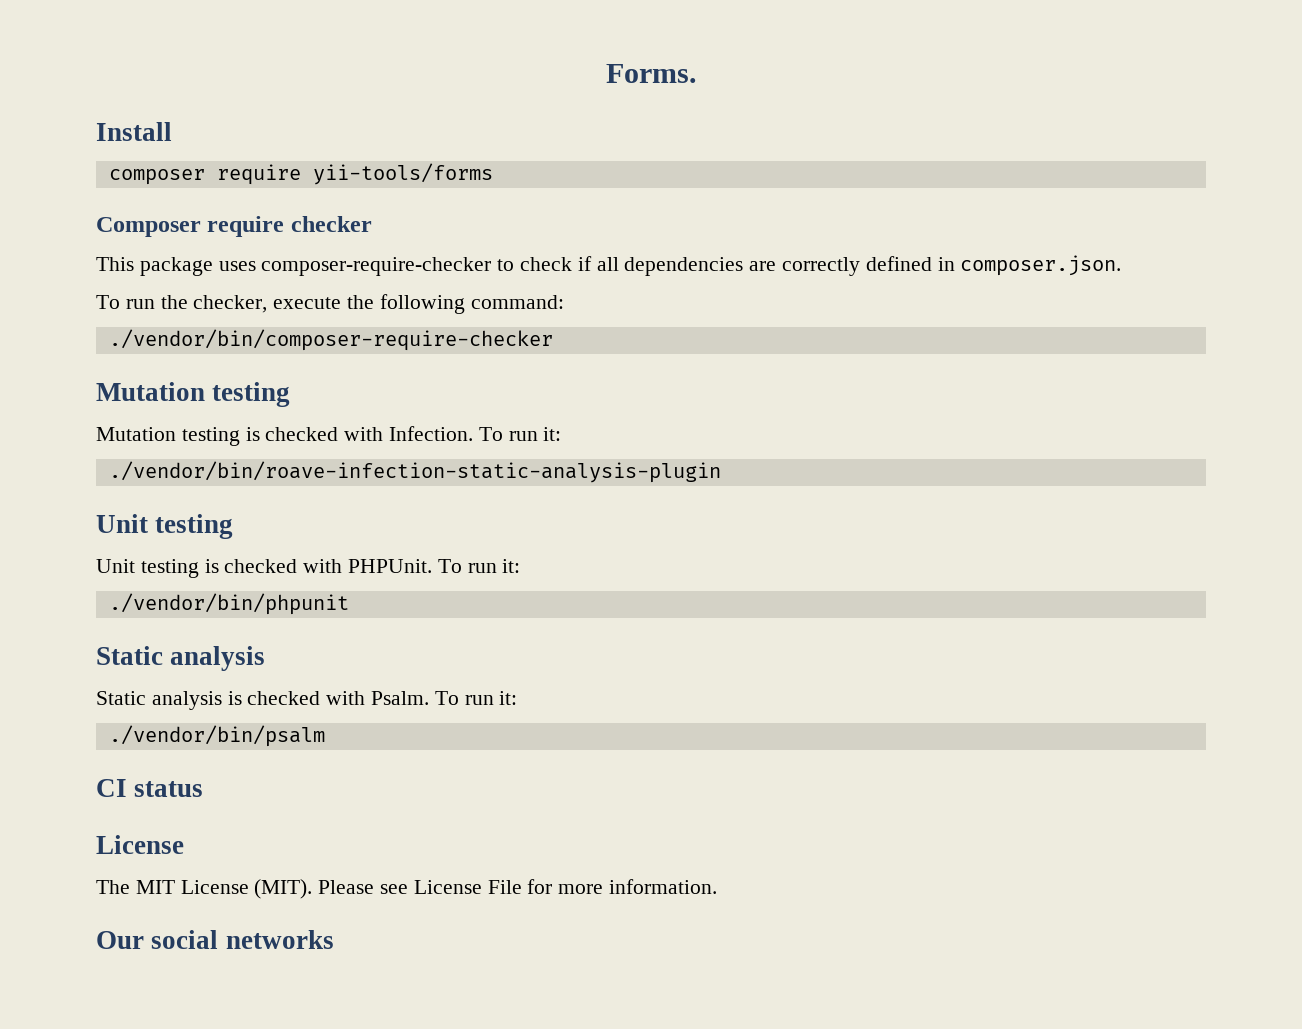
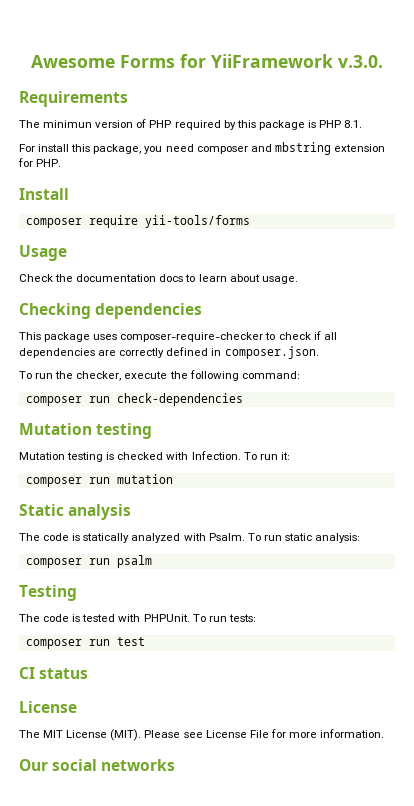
[605,64,697,83] [96,122,172,141] [108,163,493,185] [96,216,372,237] Forms. // Install // composer require yii-tools/forms // Composer require checker -> [31,54,383,68] [19,91,128,107] [19,119,363,130] [19,142,385,155] [18,158,62,167] [19,188,69,200] [25,215,250,228] [19,245,67,261] [19,274,298,284] [19,303,203,319] Awesome Forms for YiiFramework v.3.0. // Requirements // The minimun version of PHP required by this package is PHP 8.1. // For install this package, you need composer and mbstring extension for PHP. // Install // composer require yii-tools/forms // Usage // Check the documentation docs to learn about usage. // Checking dependencies
[108,329,553,351] ./vendor/bin/composer-require-checker -> [25,393,243,406] composer run check-dependencies
[108,461,721,483] [96,514,234,539] [96,559,521,578] [108,593,349,615] [96,646,266,671] [96,691,518,710] [108,725,325,747] ./vendor/bin/roave-infection-static-analysis-plugin // Unit testing // Unit testing is checked with PHPUnit. To run it: // ./vendor/bin/phpunit // Static analysis // Static analysis is checked with Psalm. To run it: // ./vendor/bin/psalm -> [25,474,173,487] [19,504,132,520] [19,533,361,543] [25,555,152,568] [19,585,77,601] [19,614,256,622] [25,637,145,649] composer run mutation // Static analysis // The code is statically analyzed with Psalm. To run static analysis: // composer run psalm // Testing // The code is tested with PHPUnit. To run tests: // composer run test

